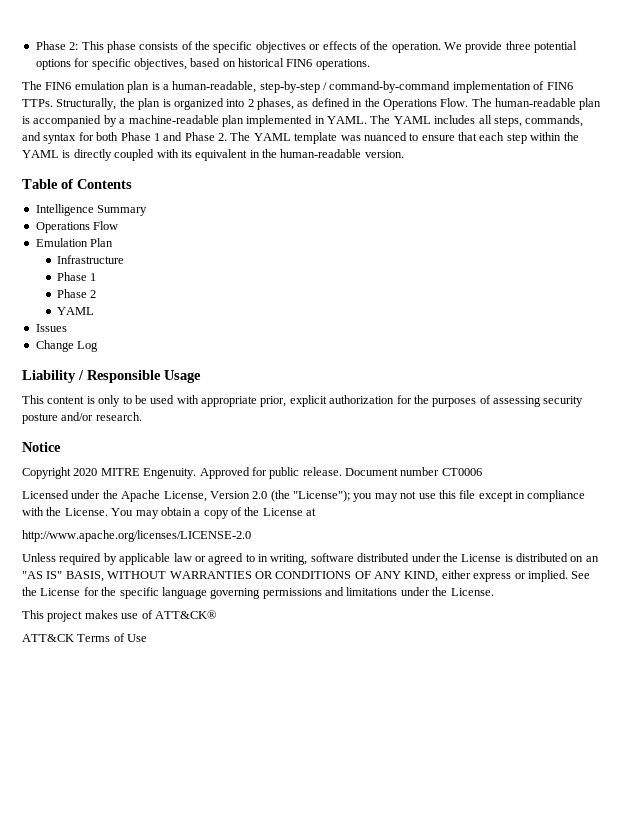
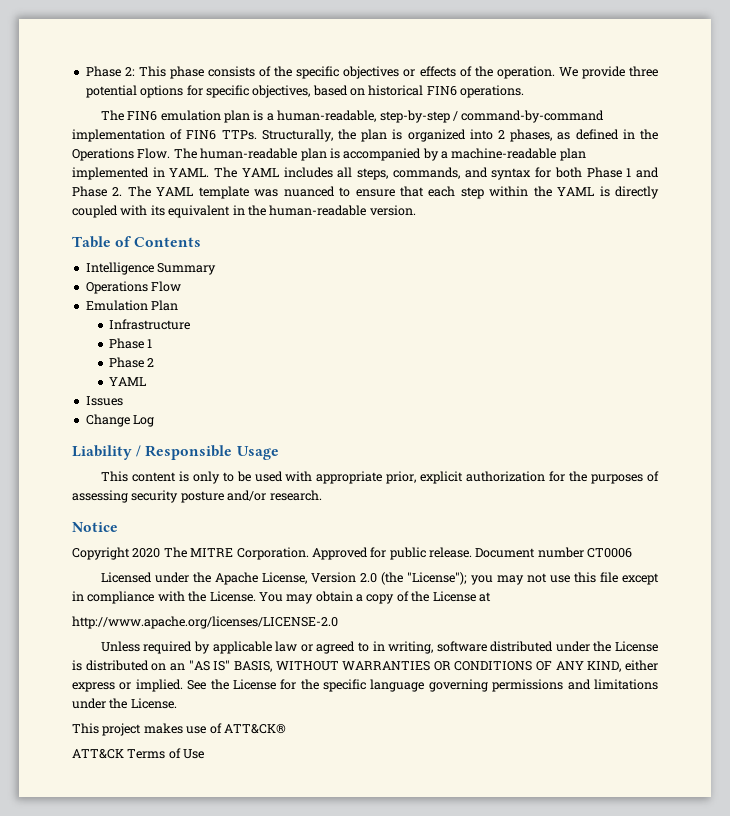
[100,468,197,479] MITRE Engenuity. -> [163,547,309,560] The MITRE Corporation.

